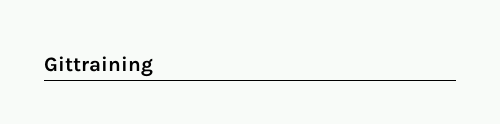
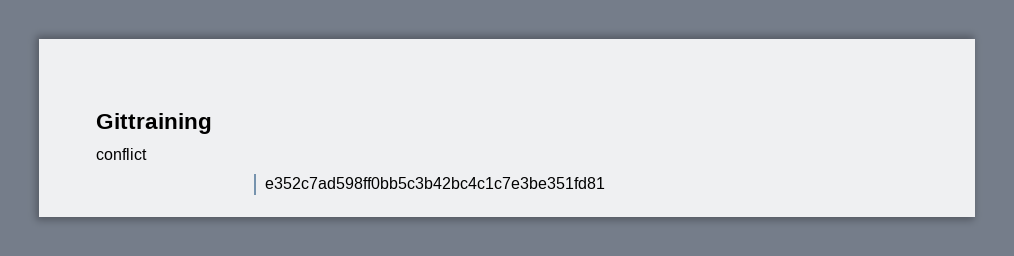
(153, 66) none -> [96,148,147,160] [265,177,606,189] // conflict // e352c7ad598ff0bb5c3b42bc4c1c7e3be351fd81

